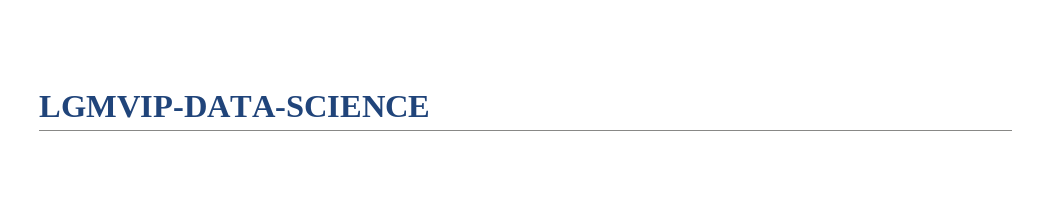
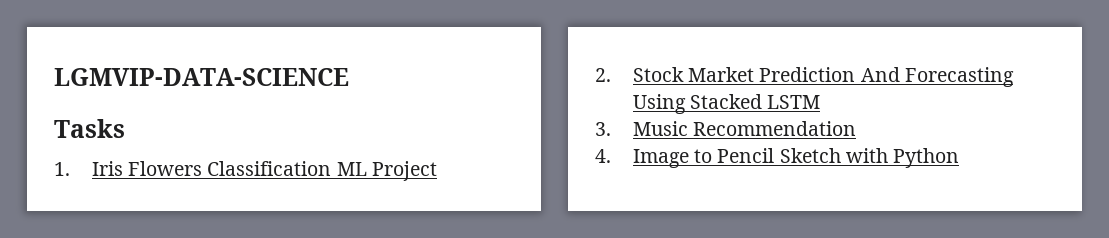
(430, 107) none -> [54,119,125,138] [54,161,437,181] [595,67,1014,87] [632,94,821,114] [595,121,857,136] [595,148,960,168] // Tasks // 1. Iris Flowers Classification ML Project // 2. Stock Market Prediction And Forecasting Using Stacked LSTM // 3. Music Recommendation // 4. Image to Pencil Sketch with Python

